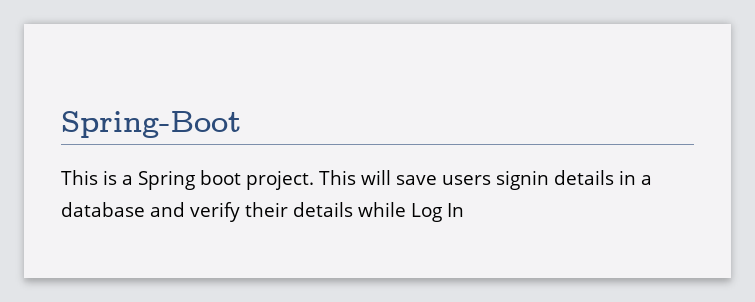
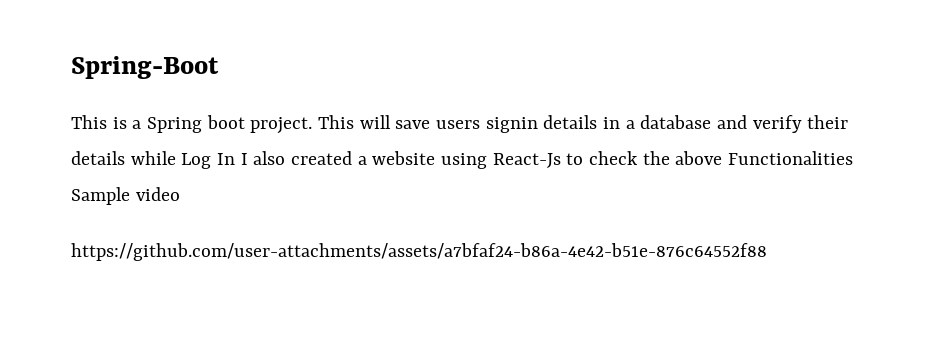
(464, 210) none -> [240,151,854,169] [71,187,180,205] [71,243,767,261] I also created a website using React-Js to check the above Functionalities Sample video // https://github.com/user-attachments/assets/a7bfaf24-b86a-4e42-b51e-876c64552f88

